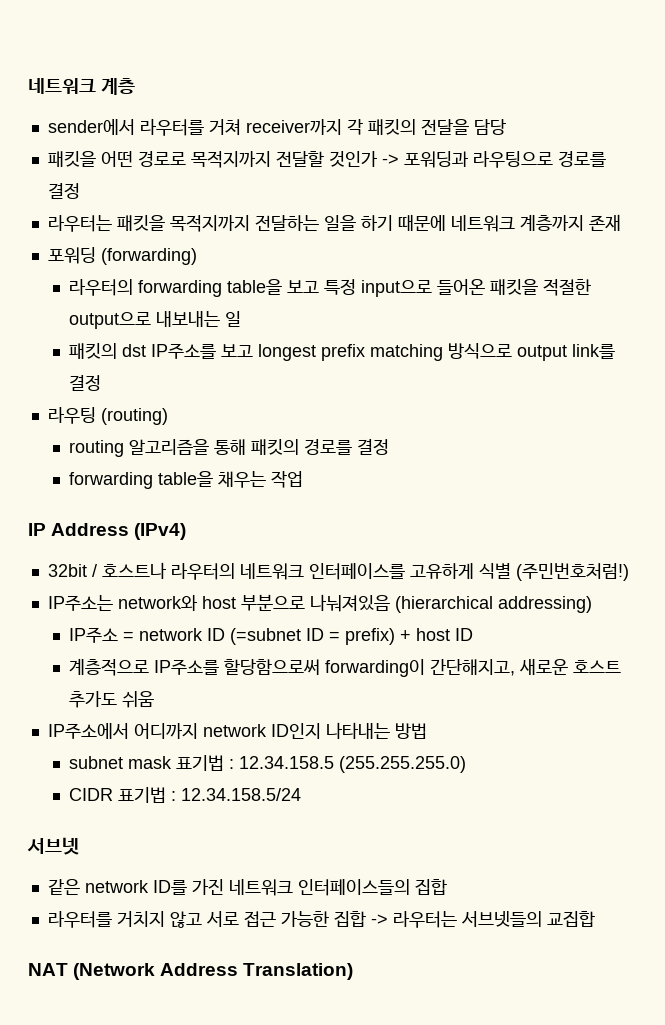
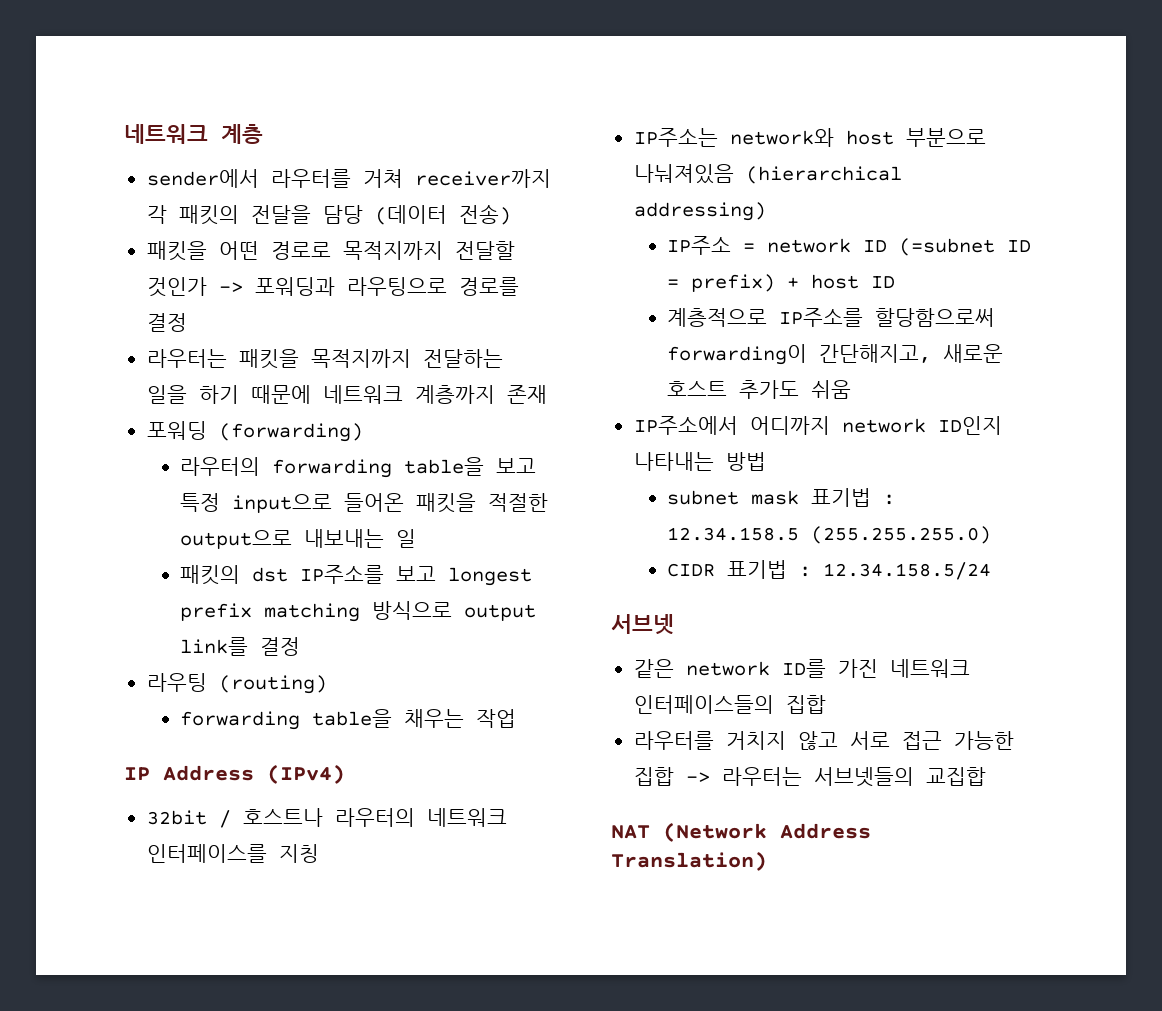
(506, 127) none -> [374,204,511,225] (데이터 전송)
[69,439,390,457] // routing 알고리즘을 통해 패킷의 경로를 결정 -> (327, 684) none
[409,563,629,581] 고유하게 식별 (주민번호처럼!) -> [278,844,319,863] 지칭

